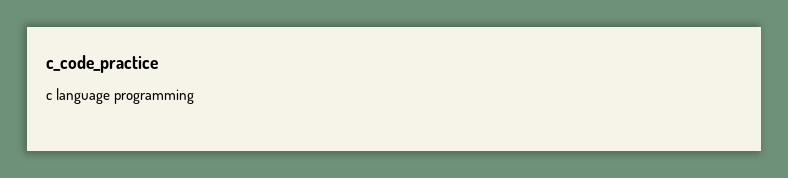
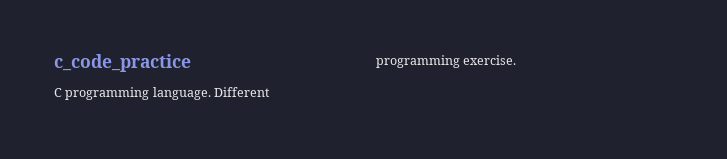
[46,88,195,104] c language programming -> [54,87,271,100] [376,55,517,68] C programming language. Different programming exercise.

